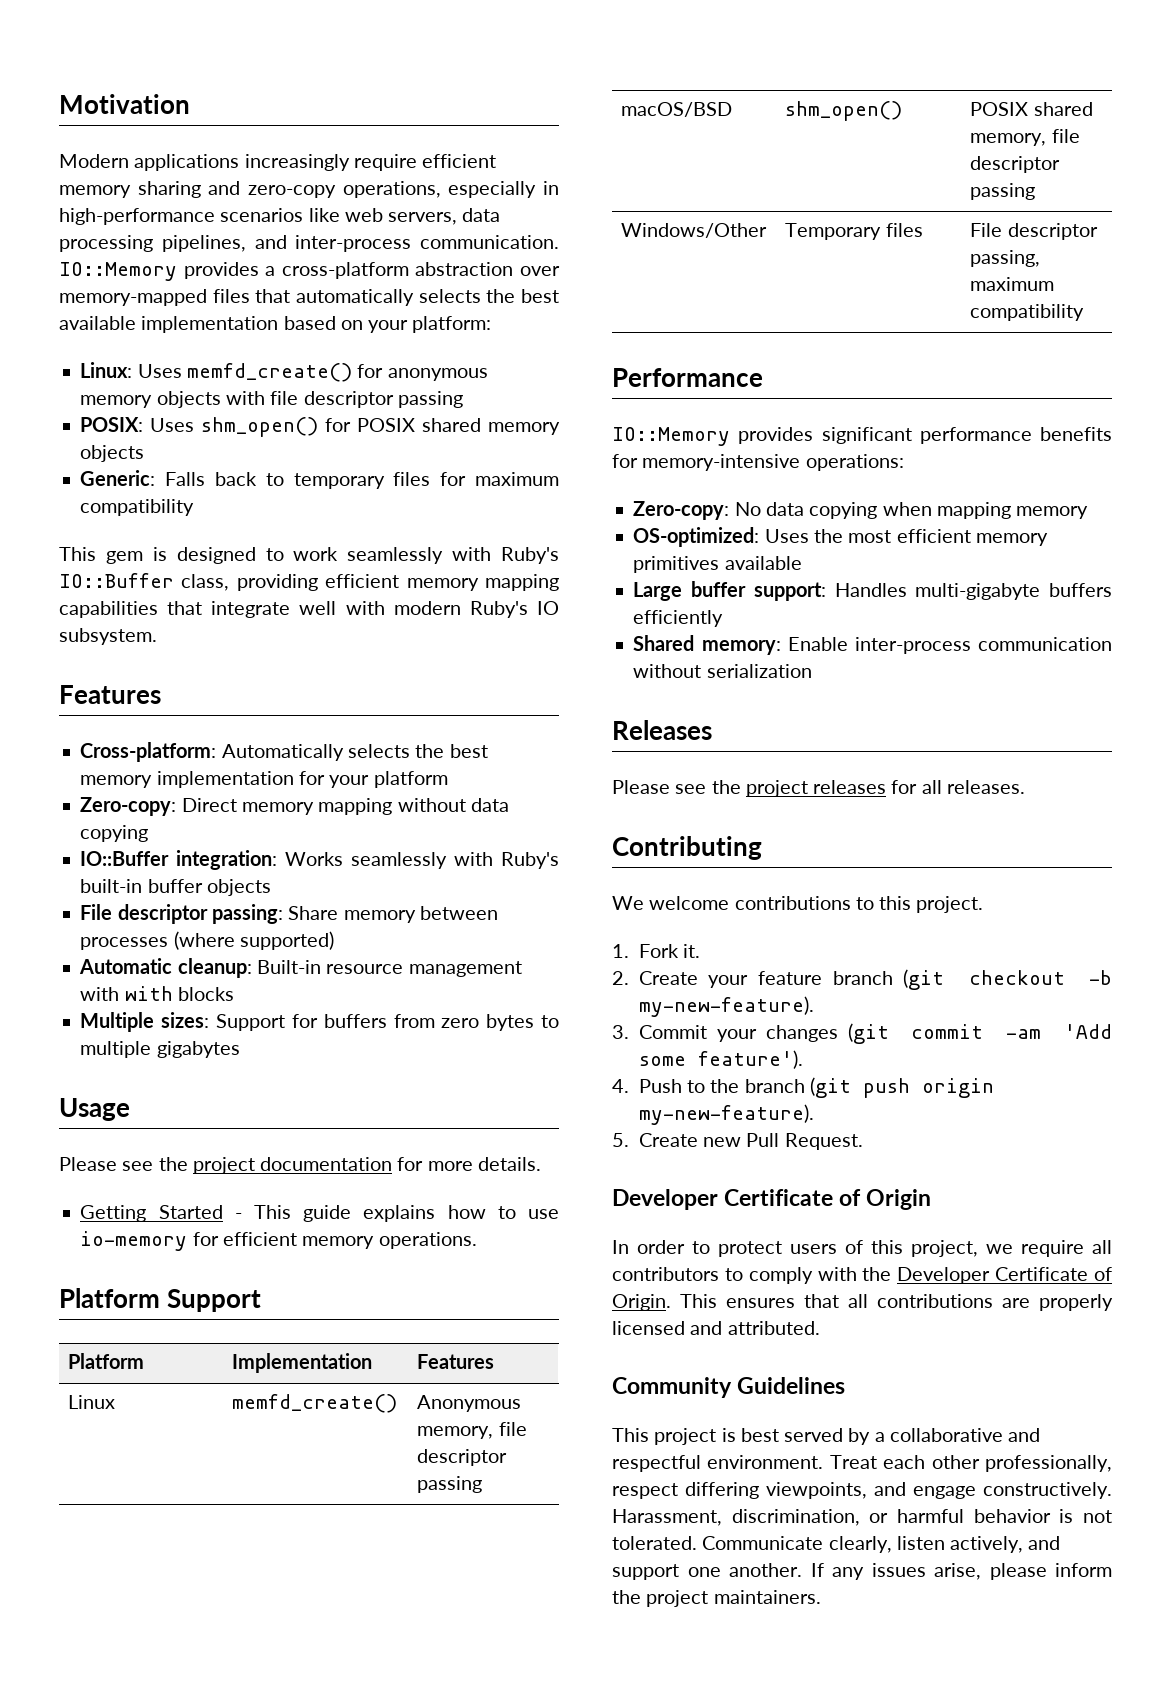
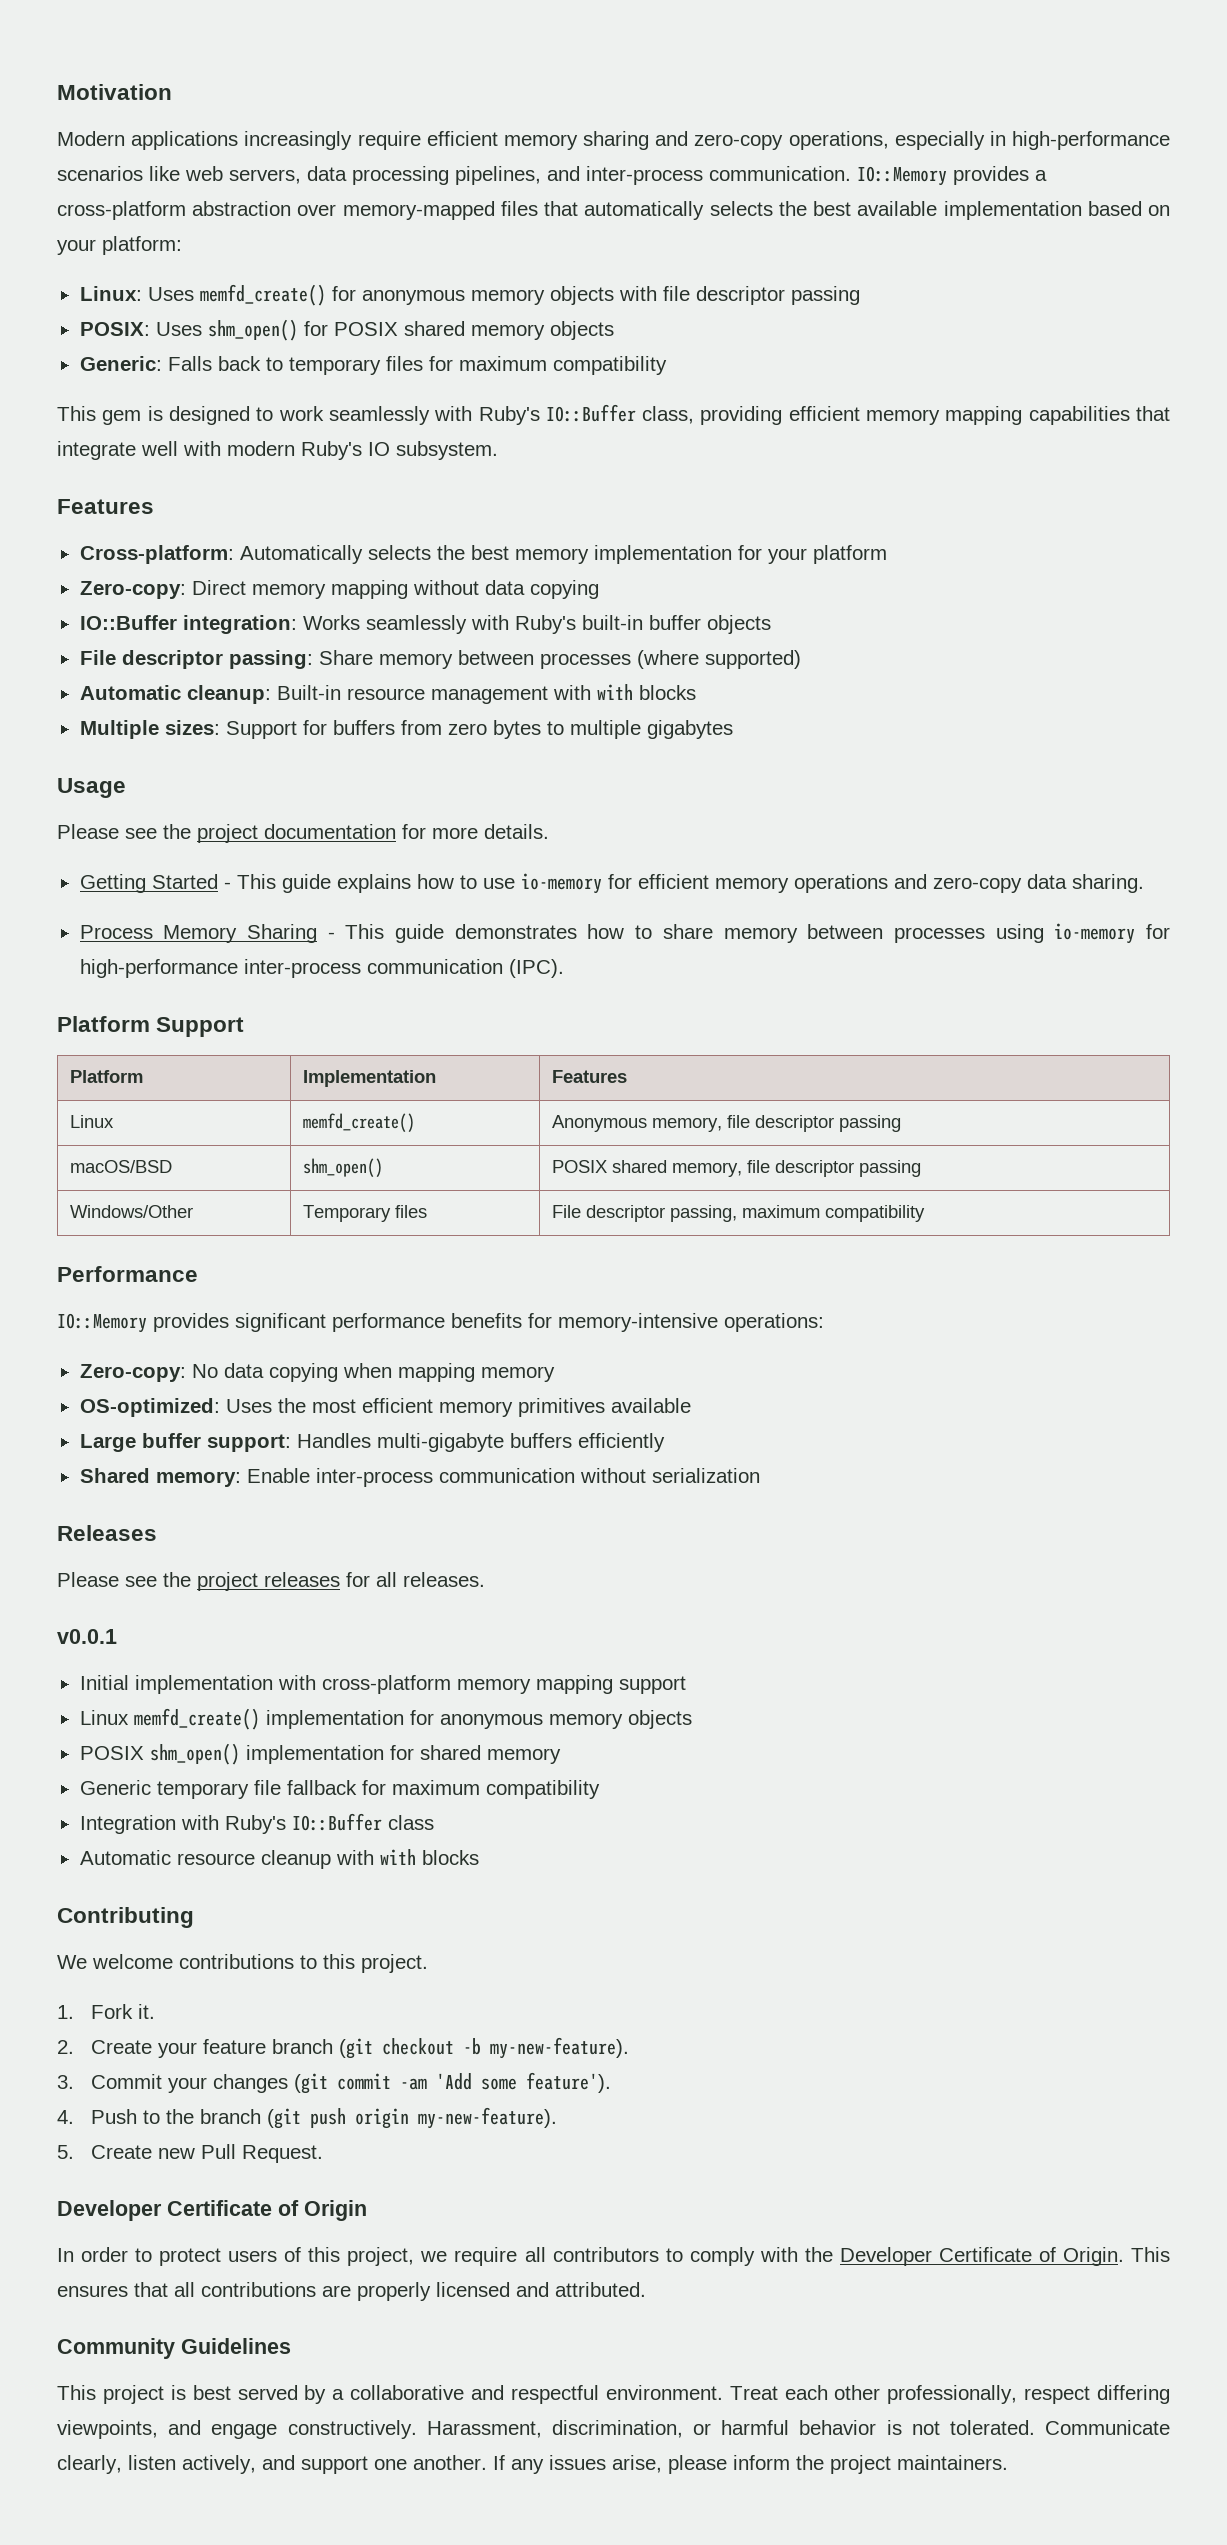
[378,1232,477,1249] operations. -> [793,874,1144,893] [79,923,1171,944] [79,959,564,978] operations and zero-copy data sharing. // Process Memory Sharing - This guide demonstrates how to share memory between processes using io-memory for high-performance inter-process communication (IPC).
(1025, 787) none -> [57,1629,117,1644] [79,1675,686,1694] [79,1708,692,1730] [79,1743,561,1765] [79,1780,600,1799] [79,1813,434,1834] [79,1849,479,1869] // v0.0.1 // Initial implementation with cross-platform memory mapping support // Linux memfd_create() implementation for anonymous memory objects // POSIX shm_open() implementation for shared memory // Generic temporary file fallback for maximum compatibility // Integration with Ruby's IO::Buffer class // Automatic resource cleanup with with blocks

